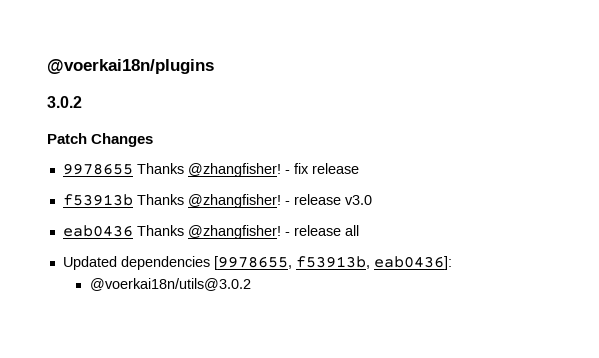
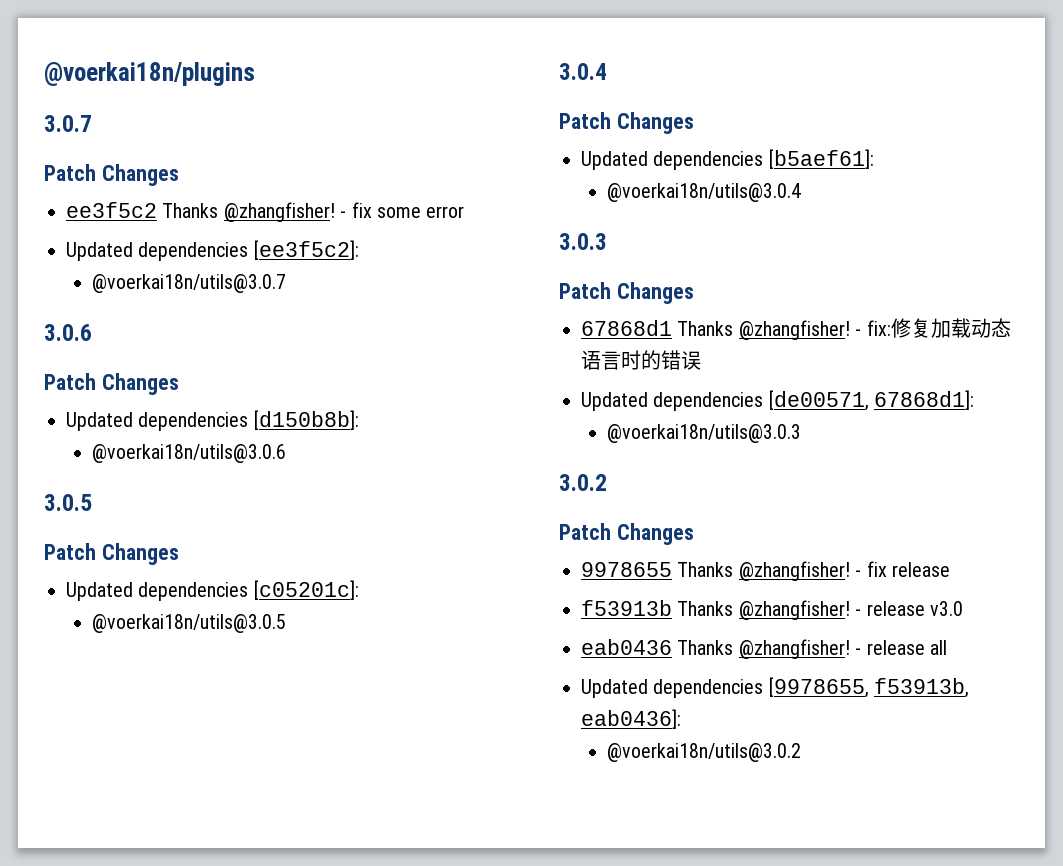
(214, 66) none -> [44,115,92,132] [44,164,179,186] [66,202,465,222] [66,240,359,261] [92,274,287,293] [44,324,92,341] [44,373,179,395] [66,410,359,431] [92,444,287,463] [44,494,92,511] [44,543,179,565] [66,580,359,601] [92,614,287,633] [559,63,607,80] [559,112,694,134] [581,149,874,170] [607,183,802,202] [559,233,607,250] [559,282,694,304] [581,318,1011,340] [581,350,701,370] [581,390,975,411] [607,424,802,443] // 3.0.7 // Patch Changes // ee3f5c2 Thanks @zhangfisher! - fix some error // Updated dependencies [ee3f5c2]: // @voerkai18n/utils@3.0.7 // 3.0.6 // Patch Changes // Updated dependencies [d150b8b]: // @voerkai18n/utils@3.0.6 // 3.0.5 // Patch Changes // Updated dependencies [c05201c]: // @voerkai18n/utils@3.0.5 // 3.0.4 // Patch Changes // Updated dependencies [b5aef61]: // @voerkai18n/utils@3.0.4 // 3.0.3 // Patch Changes // 67868d1 Thanks @zhangfisher! - fix:修复加载动态语言时的错误 // Updated dependencies [de00571, 67868d1]: // @voerkai18n/utils@3.0.3

